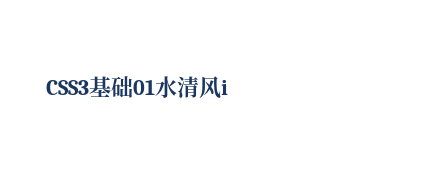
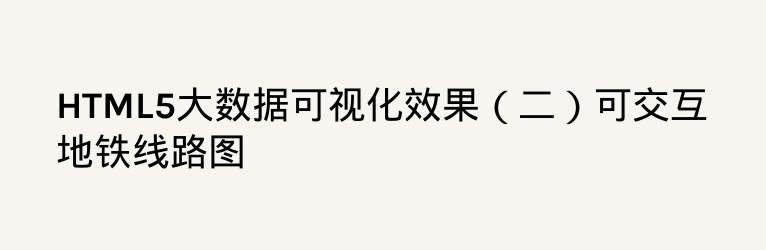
[46,76,228,99] CSS3基础01水清风i -> [56,86,708,124] [56,134,246,169] HTML5大数据可视化效果（二）可交互地铁线路图

